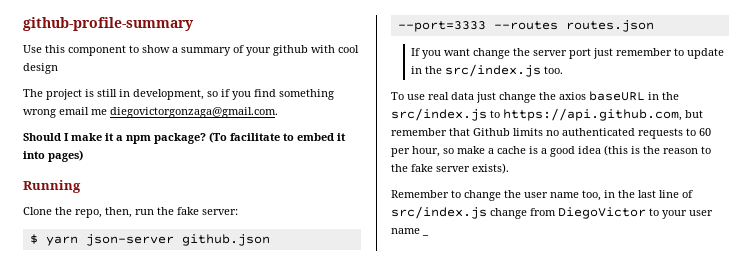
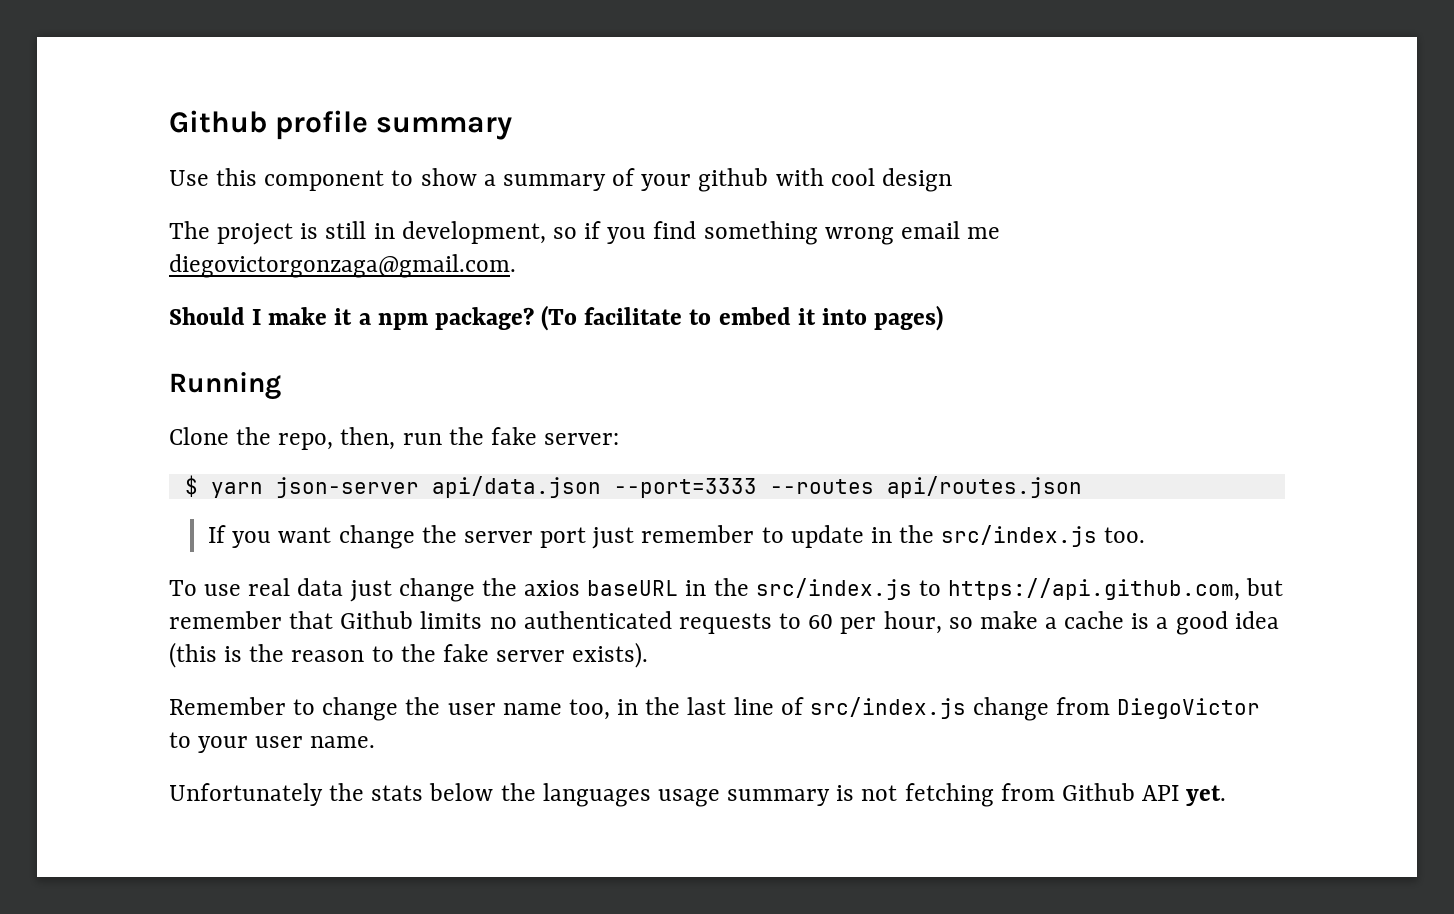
[23,17,194,31] github-profile-summary -> [169,110,513,140] Github profile summary
[181,234,270,246] github.json -> [431,476,601,498] api/data.json
[565,20,654,32] routes.json -> [886,476,1082,498] api/routes.json
[391,228,420,234] [422,234,429,236] name _ -> [310,736,376,748] [169,783,1227,807] name. // Unfortunately the stats below the languages usage summary is not fetching from Github API yet.

